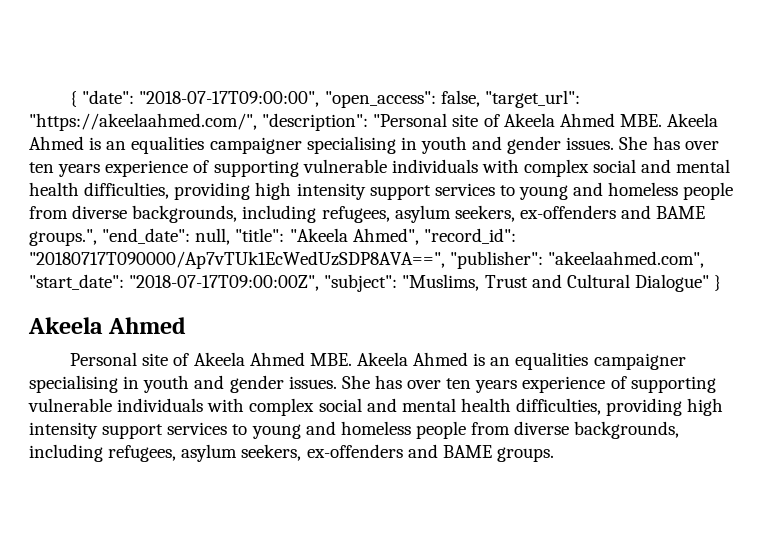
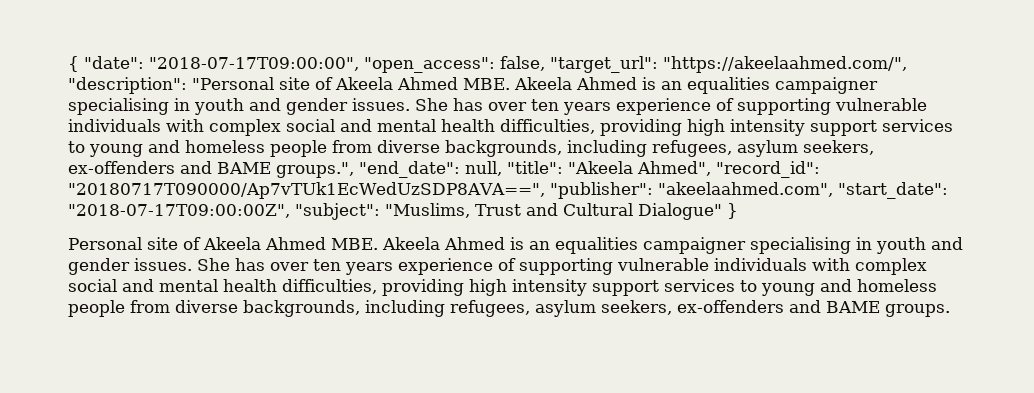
[28,317,187,334] // Akeela Ahmed -> (738, 211) none

